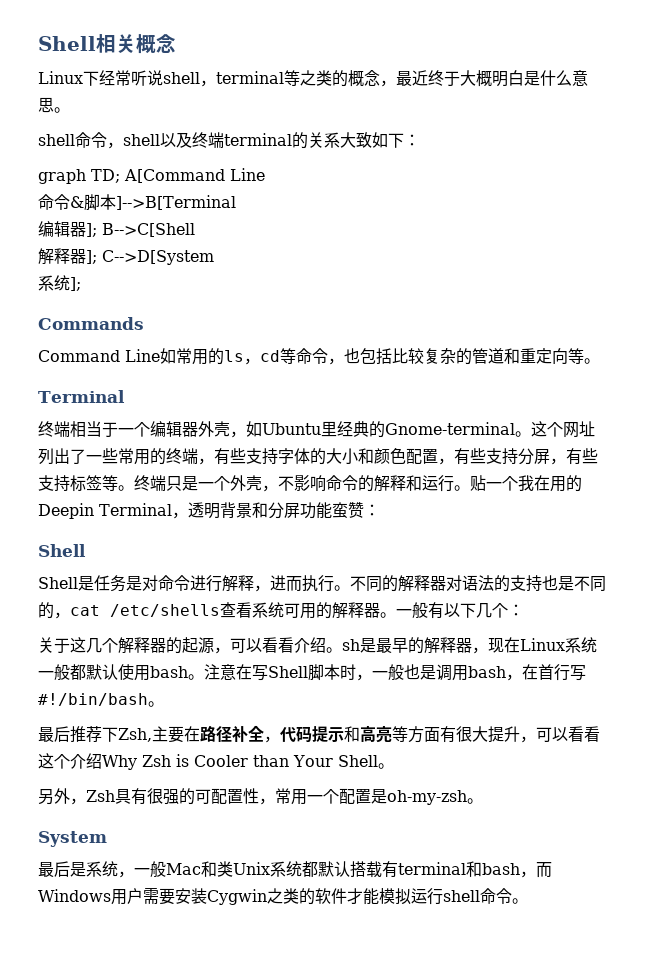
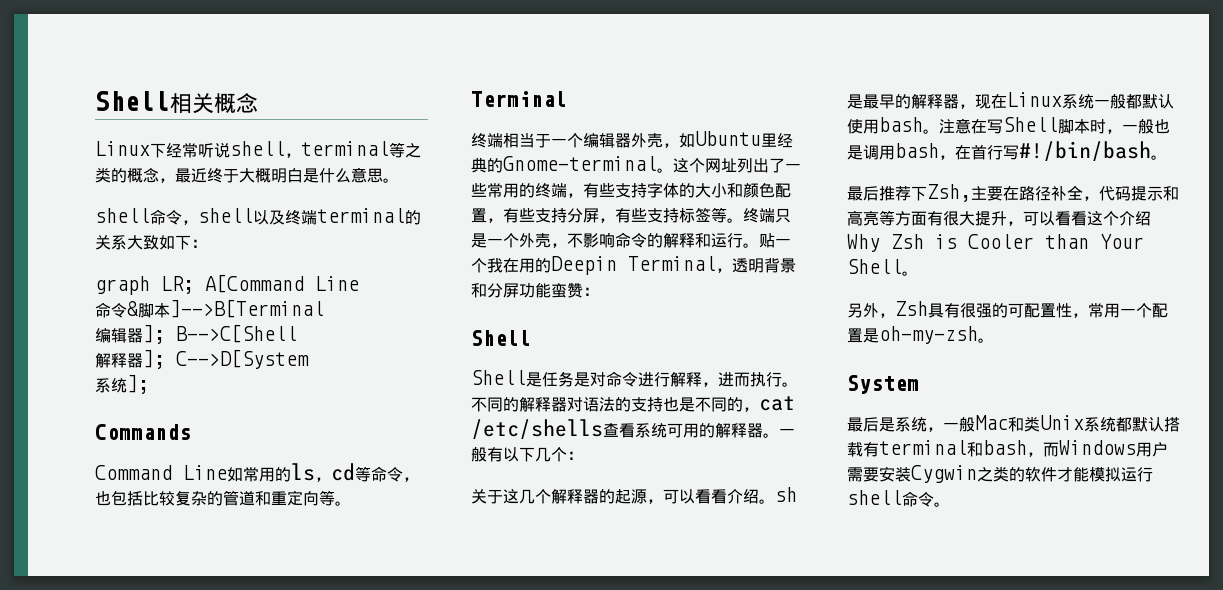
[91,169,120,183] TD; -> [161,276,194,294] LR;

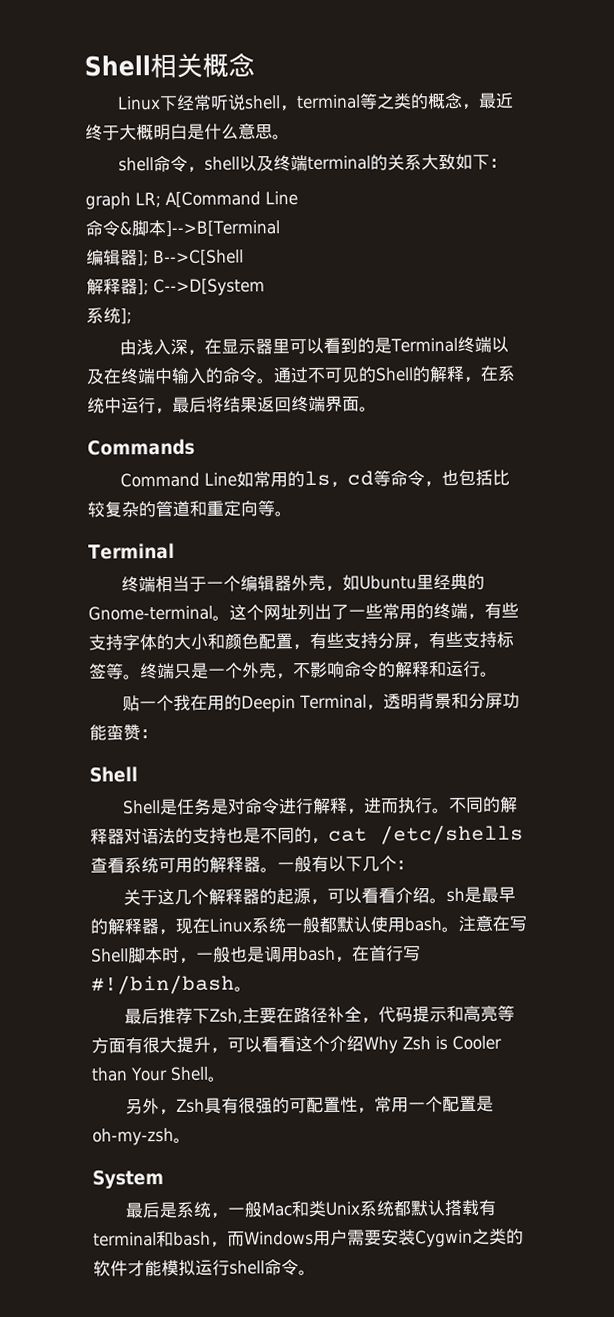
(149, 384) none -> [118,336,509,356] [86,365,516,385] [87,395,377,415] // 由浅入深，在显示器里可以看到的是Terminal终端以及在终端中输入的命令。通过不可见的Shell的解释，在系统中运行，最后将结果返回终端界面。
(759, 245) none -> (498, 674) //

